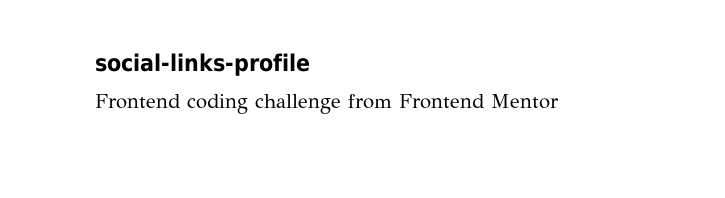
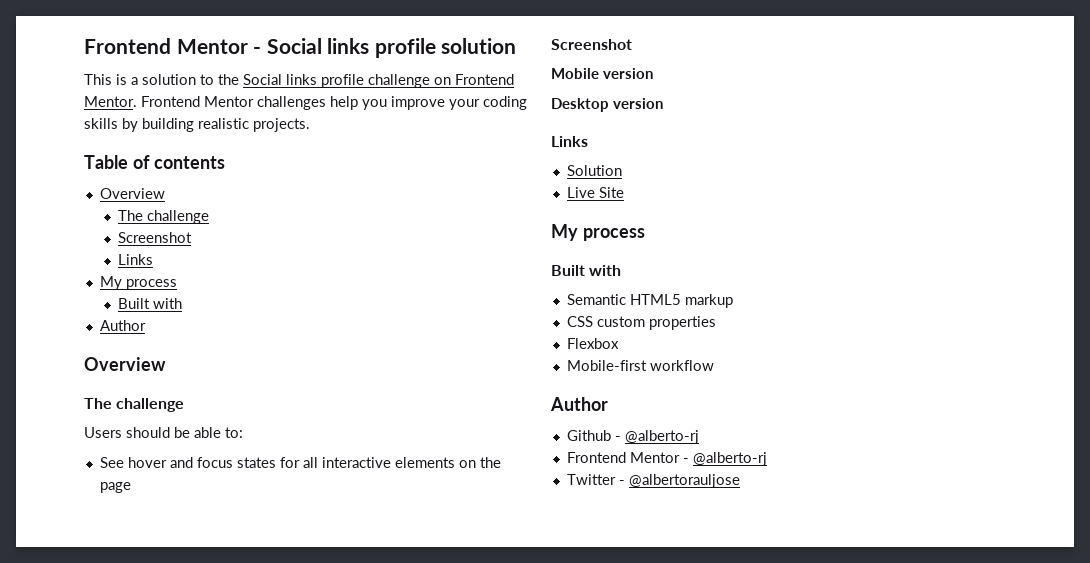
[95,53,310,76] [95,94,559,114] social-links-profile // Frontend coding challenge from Frontend Mentor -> [84,38,517,58] [84,74,514,88] [84,96,527,110] [84,118,310,132] [84,155,225,169] [99,188,165,199] [118,210,210,224] [118,232,193,243] [118,254,154,265] [99,276,177,290] [118,298,183,309] [99,320,146,331] [84,357,166,371] [84,398,185,412] [84,427,243,438] [99,457,501,468] [99,482,131,493] [551,39,632,50] [551,68,653,79] [551,98,663,112] [551,136,588,147] [566,165,622,176] [566,187,624,198] [551,224,645,241] [551,265,622,276] [566,294,733,308] [566,316,716,330] [566,338,619,349] [566,360,714,371] [550,397,608,411] [566,430,699,444] [566,452,767,466] [566,474,740,488] Frontend Mentor - Social links profile solution // This is a solution to the Social links profile challenge on Frontend Mentor. Frontend Mentor challenges help you improve your coding skills by building realistic projects. // Table of contents // Overview // The challenge // Screenshot // Links // My process // Built with // Author // Overview // The challenge // Users should be able to: // See hover and focus states for all interactive elements on the page // Screenshot // Mobile version // Desktop version // Links // Solution // Live Site // My process // Built with // Semantic HTML5 markup // CSS custom properties // Flexbox // Mobile-first workflow // Author // Github - @alberto-rj // Frontend Mentor - @alberto-rj // Twitter - @albertorauljose

